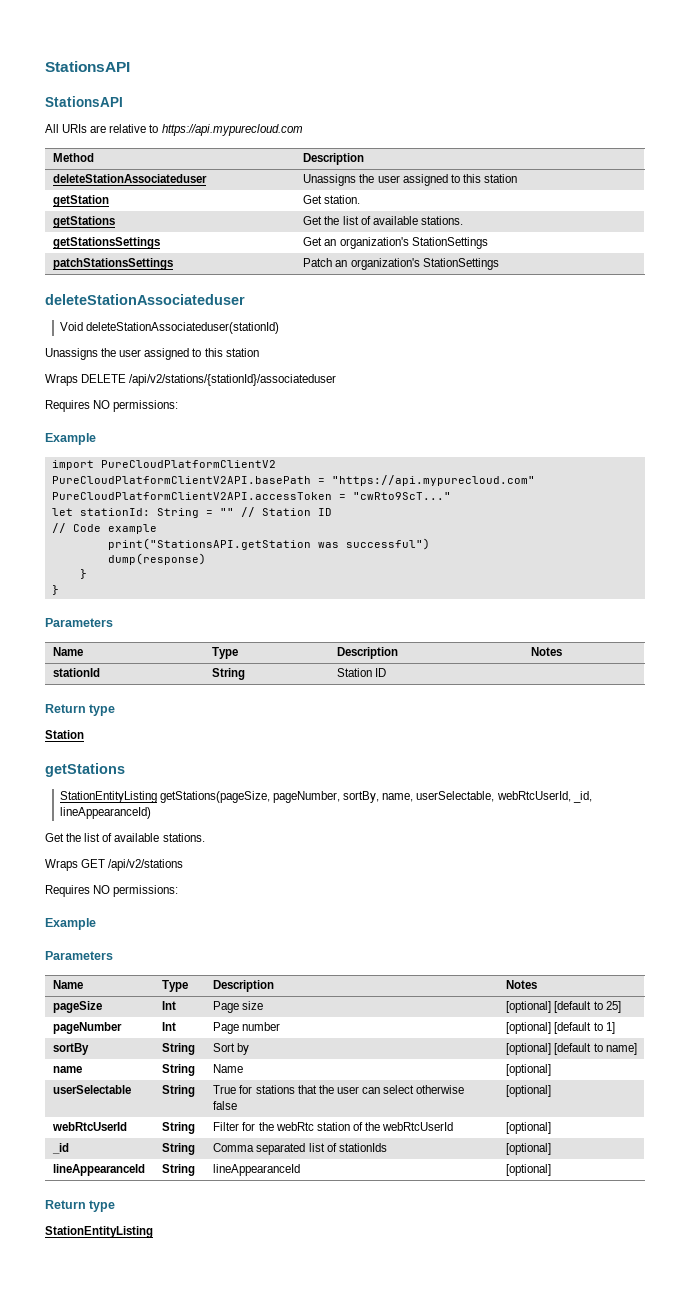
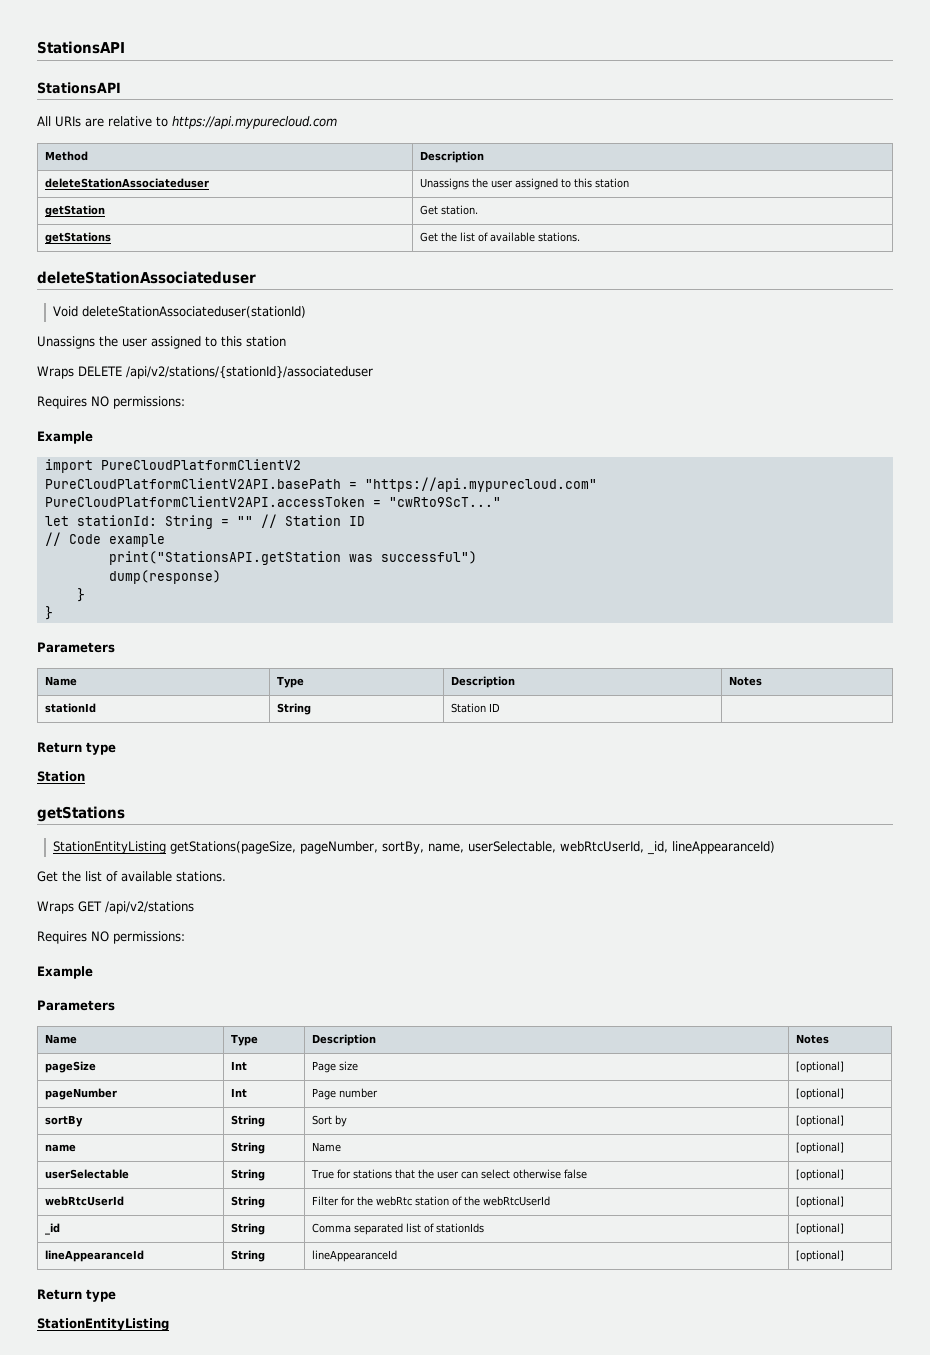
[53,237,161,249] [303,237,488,249] [53,258,174,270] [303,258,499,270] // getStationsSettings | Get an organization's StationSettings // patchStationsSettings | Patch an organization's StationSettings -> (580, 237) none
[554,1001,621,1013] [default to 25] -> (844, 1067) none
[554,1022,615,1034] [default to 1] -> (844, 1094) none
[554,1043,637,1055] [default to name] -> (844, 1121) none

